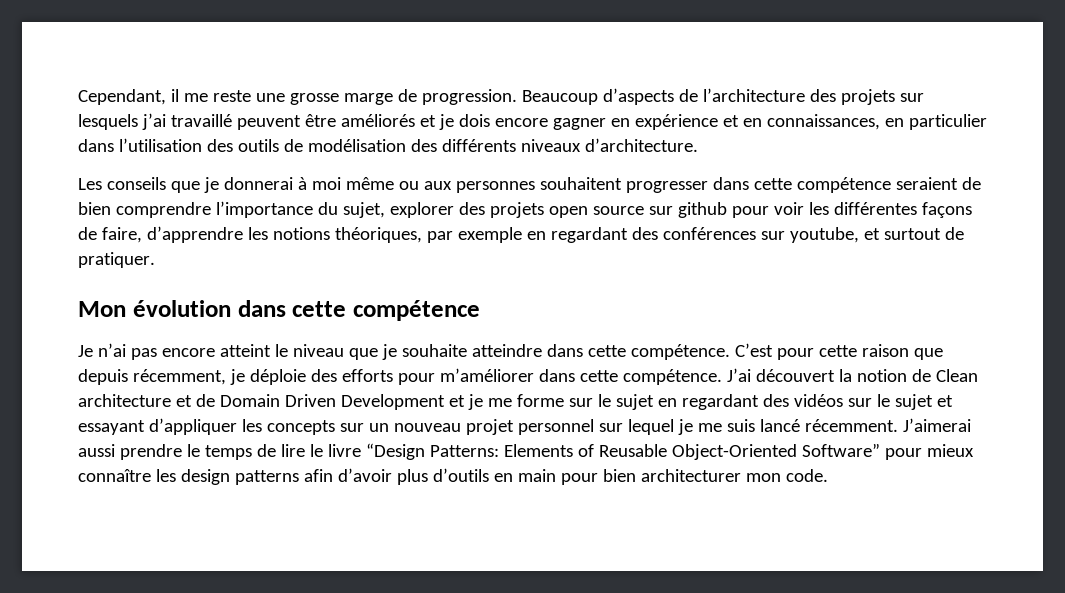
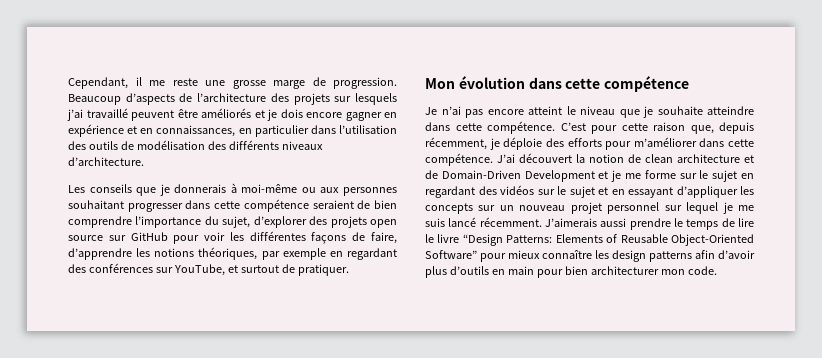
[223,177,394,190] donnerai à moi même -> [174,183,298,193] donnerais à moi-même
[539,177,622,190] souhaitent -> [68,200,124,209] souhaitant
[389,202,454,218] explorer -> [253,216,307,228] d’explorer
[677,202,727,218] github -> [130,232,168,241] GitHub
[789,227,859,243] youtube, -> [173,264,225,276] YouTube,
[913,348,943,360] que -> [690,125,714,134] que,
[935,369,978,382] Clean -> [645,154,673,163] clean
[219,394,336,407] Domain Driven -> [441,170,521,179] Domain-Driven
(953, 401) none -> [611,189,625,195] en
[902,418,971,432] J’aimerai -> [545,218,597,227] J’aimerais

